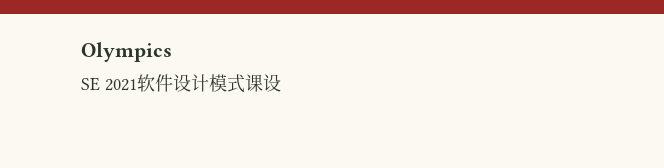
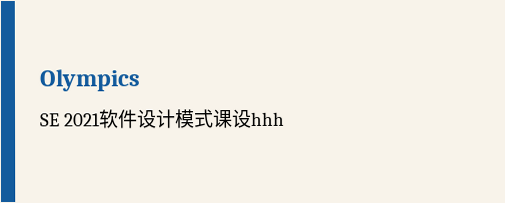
(281, 83) none -> [251,111,286,127] hhh

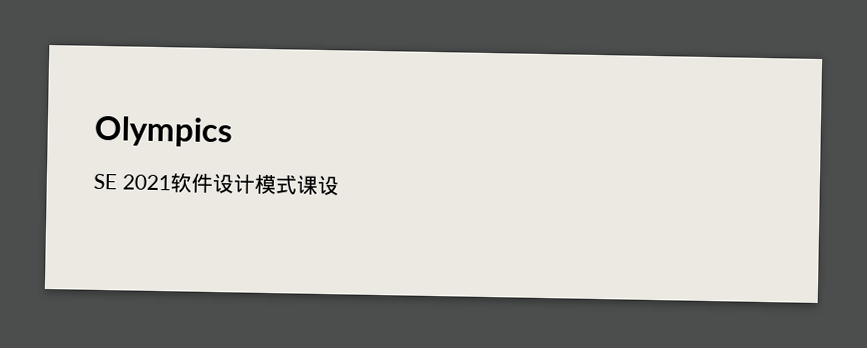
[251,111,286,127] hhh -> (339, 185) none

